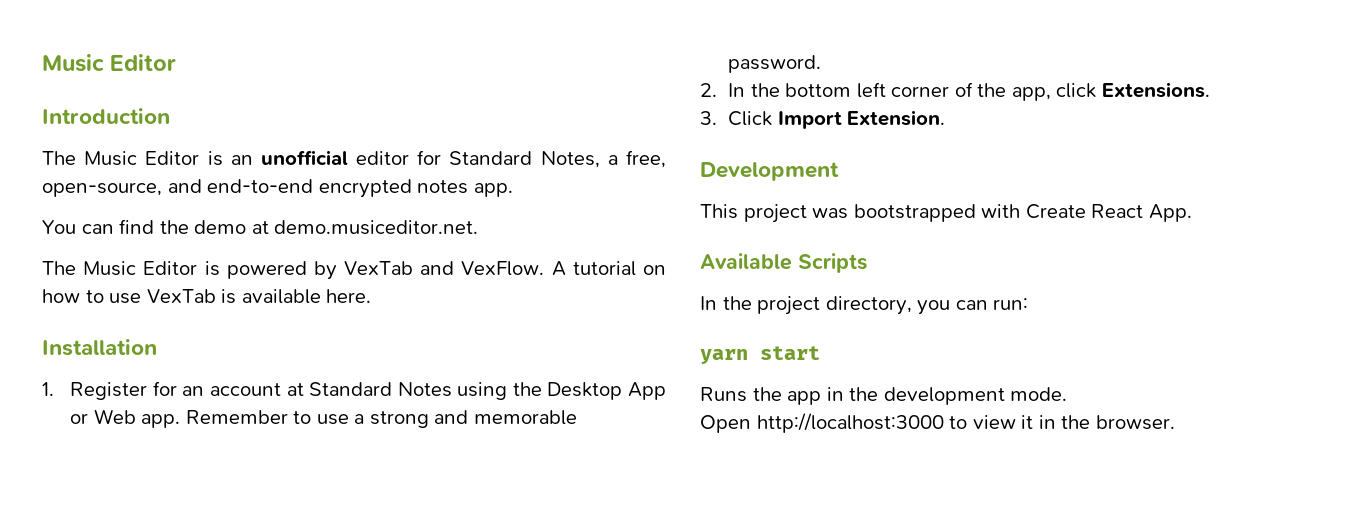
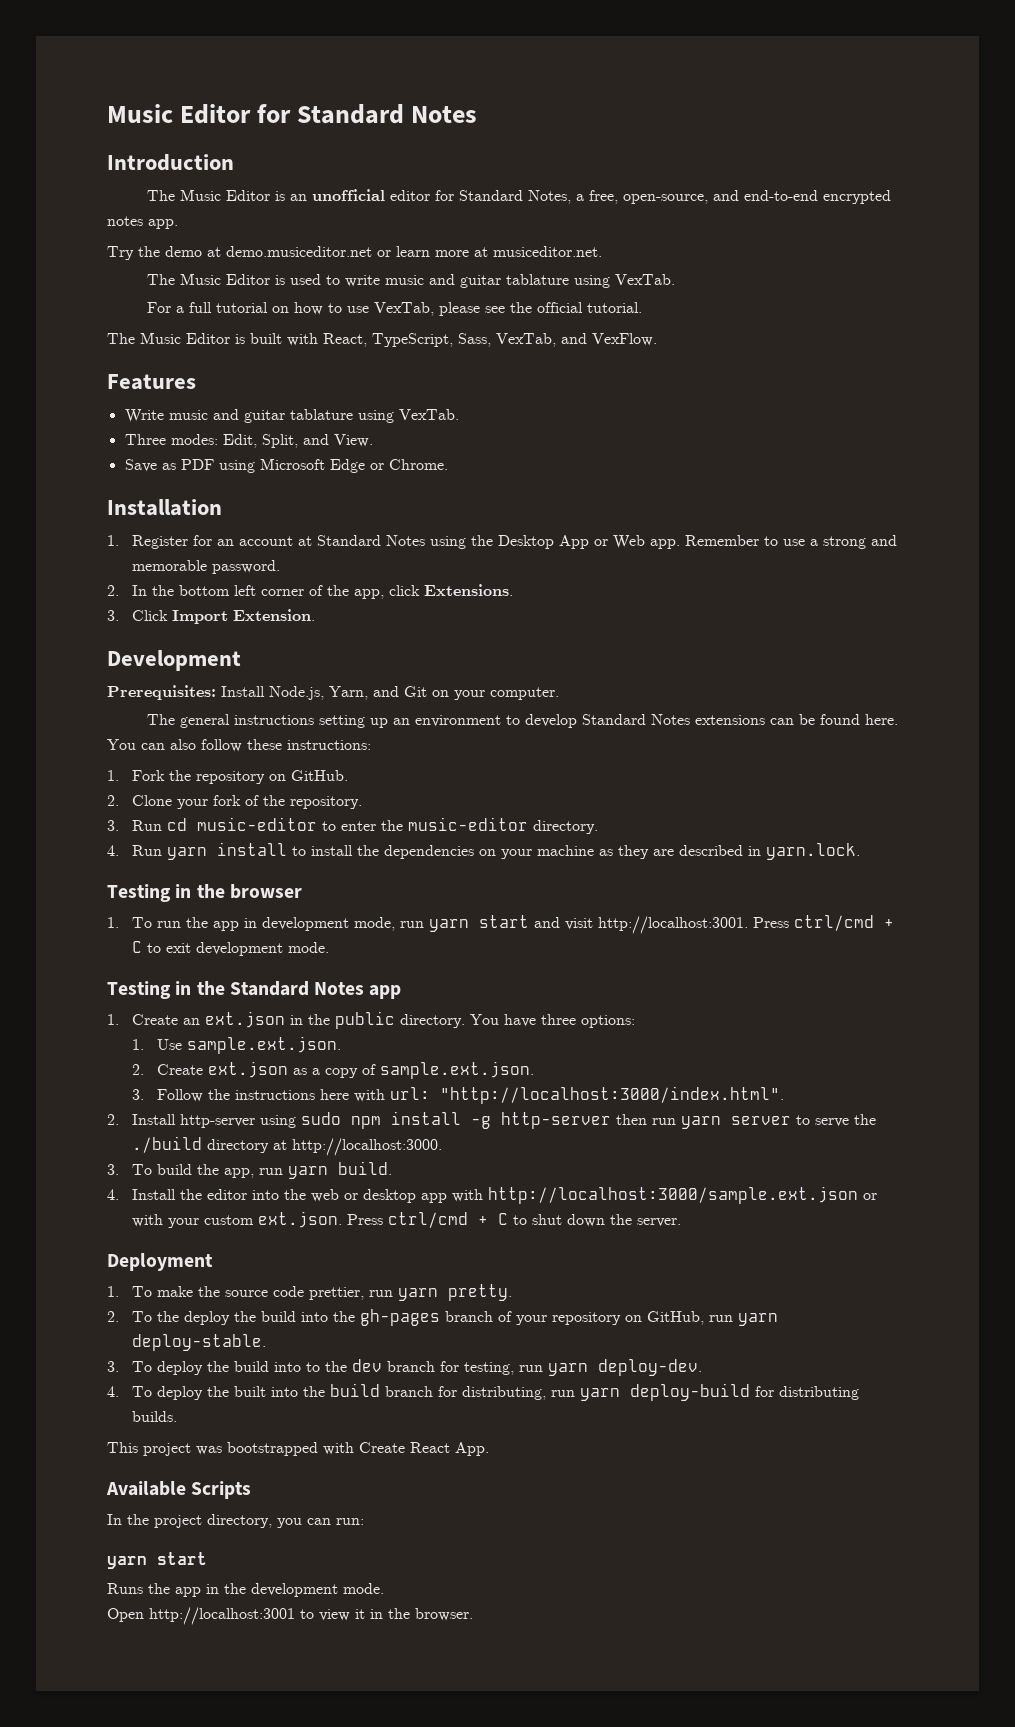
[42,54,177,72] Music Editor -> [107,104,478,124] Music Editor for Standard Notes
[42,219,479,235] [42,261,566,280] You can find the demo at demo.musiceditor.net. // The Music Editor is powered by VexTab and VexFlow. A -> [107,246,602,260] [147,273,676,288] [147,302,213,313] Try the demo at demo.musiceditor.net or learn more at musiceditor.net. // The Music Editor is used to write music and guitar tablature using VexTab. // For a full
[146,289,372,304] VexTab is available here. -> [374,302,643,316] [107,332,657,347] [107,374,196,390] [124,409,459,423] [124,434,373,448] [124,458,448,473] VexTab, please see the official tutorial. // The Music Editor is built with React, TypeScript, Sass, VexTab, and VexFlow. // Features // Write music and guitar tablature using VexTab. // Three modes: Edit, Split, and View. // Save as PDF using Microsoft Edge or Chrome.
(839, 171) none -> [107,685,559,700] [147,714,899,728] [107,739,371,752] [107,770,348,784] [107,795,362,809] [107,817,598,834] [107,842,860,860] [107,884,302,902] [107,915,894,934] [131,941,329,956] [107,981,402,999] [107,1011,635,1029] [131,1036,341,1054] [131,1061,534,1079] [131,1086,784,1104] [107,1111,876,1129] [131,1136,442,1156] [107,1161,392,1179] [107,1186,877,1204] [131,1211,681,1228] [107,1253,213,1271] [107,1284,512,1301] [107,1309,778,1326] [131,1334,266,1351] [107,1359,702,1376] [107,1383,859,1401] [131,1411,177,1422] // Prerequisites: Install Node.js, Yarn, and Git on your computer. // The general instructions setting up an environment to develop Standard Notes extensions can be found here. You can also follow these instructions: // 1. Fork the repository on GitHub. // 2. Clone your fork of the repository. // 3. Run cd music-editor to enter the music-editor directory. // 4. Run yarn install to install the dependencies on your machine as they are described in yarn.lock. // Testing in the browser // 1. To run the app in development mode, run yarn start and visit http://localhost:3001. Press ctrl/cmd + C to exit development mode. // Testing in the Standard Notes app // 1. Create an ext.json in the public directory. You have three options: // 1. Use sample.ext.json. // 2. Create ext.json as a copy of sample.ext.json. // 3. Follow the instructions here with url: "http://localhost:3000/index.html". // 2. Install http-server using sudo npm install -g http-server then run yarn server to serve the ./build directory at http://localhost:3000. // 3. To build the app, run yarn build. // 4. Install the editor into the web or desktop app with http://localhost:3000/sample.ext.json or with your custom ext.json. Press ctrl/cmd + C to shut down the server. // Deployment // 1. To make the source code prettier, run yarn pretty. // 2. To the deploy the build into the gh-pages branch of your repository on GitHub, run yarn deploy-stable. // 3. To deploy the build into to the dev branch for testing, run yarn deploy-dev. // 4. To deploy the built into the build branch for distributing, run yarn deploy-build for distributing builds.
[756,413,944,433] http://localhost:3000 -> [149,1607,295,1625] http://localhost:3001

